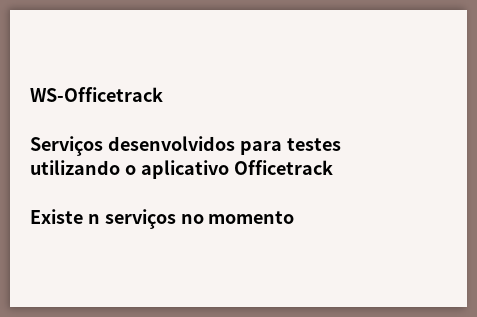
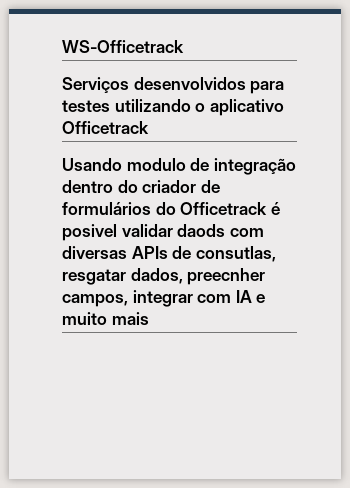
[30,209,295,229] Existe n serviços no momento -> [62,158,296,175] [62,180,220,193] [62,202,280,215] [62,224,264,241] [62,246,276,262] [62,268,266,285] [62,290,266,307] [62,312,149,325] Usando modulo de integração dentro do criador de formulários do Officetrack é posivel validar daods com diversas APIs de consutlas, resgatar dados, preecnher campos, integrar com IA e muito mais

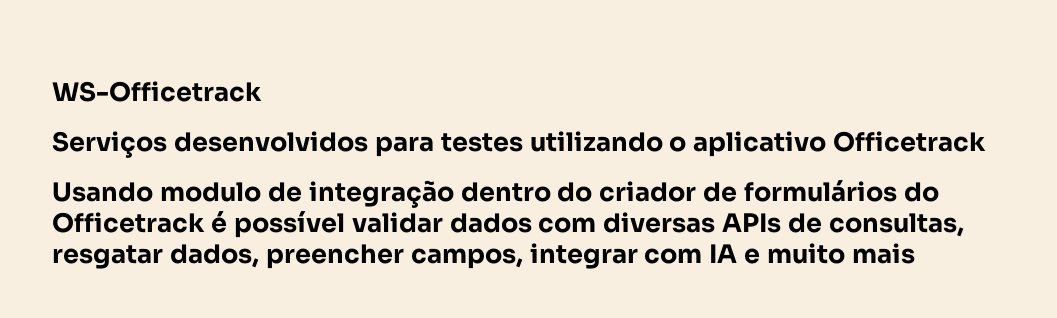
[62,224,226,241] posivel validar daods -> [233,211,532,238] possível validar dados
[195,246,276,262] consutlas, -> [828,213,964,237] consultas,
[187,268,266,285] preecnher -> [265,244,404,269] preencher

